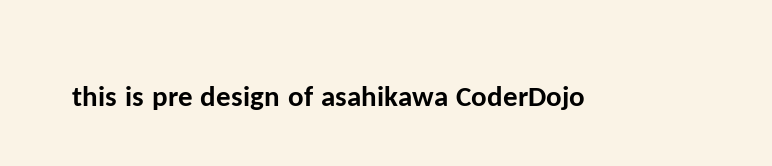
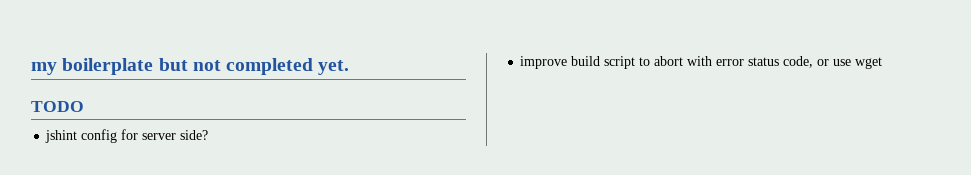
[72,86,585,110] this is pre design of asahikawa CoderDojo -> [31,58,350,75] [31,101,84,112] [45,129,209,143] [520,56,883,69] my boilerplate but not completed yet. // TODO // jshint config for server side? // improve build script to abort with error status code, or use wget

